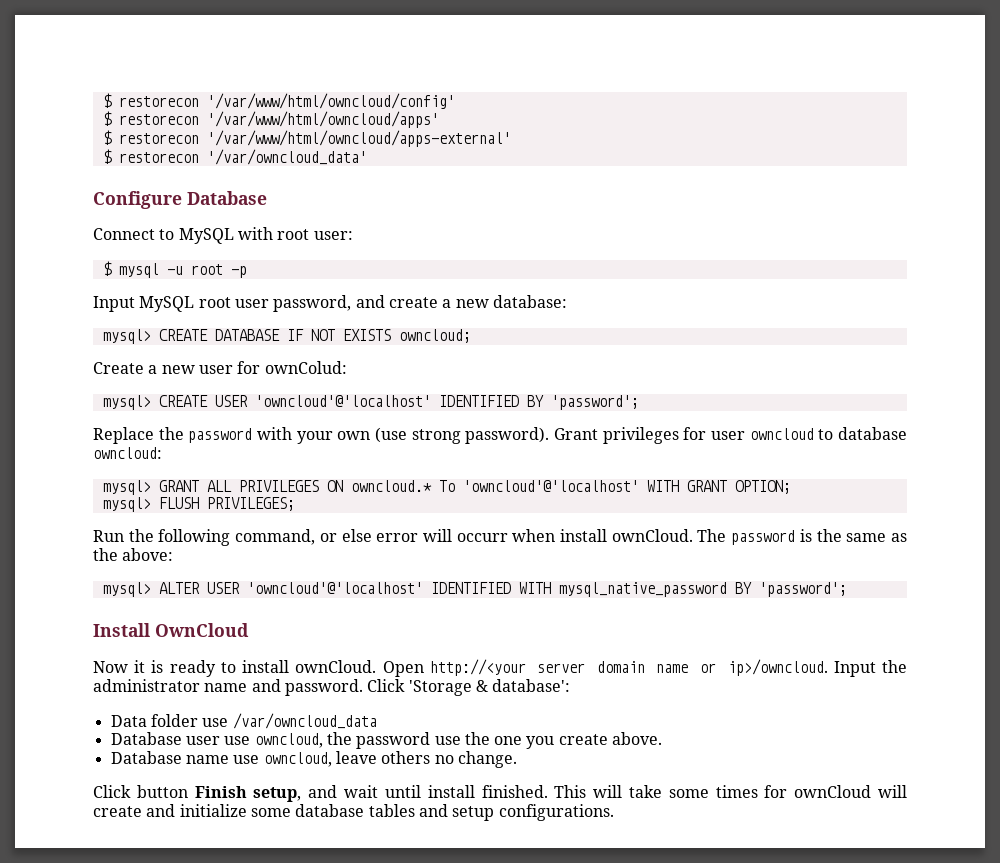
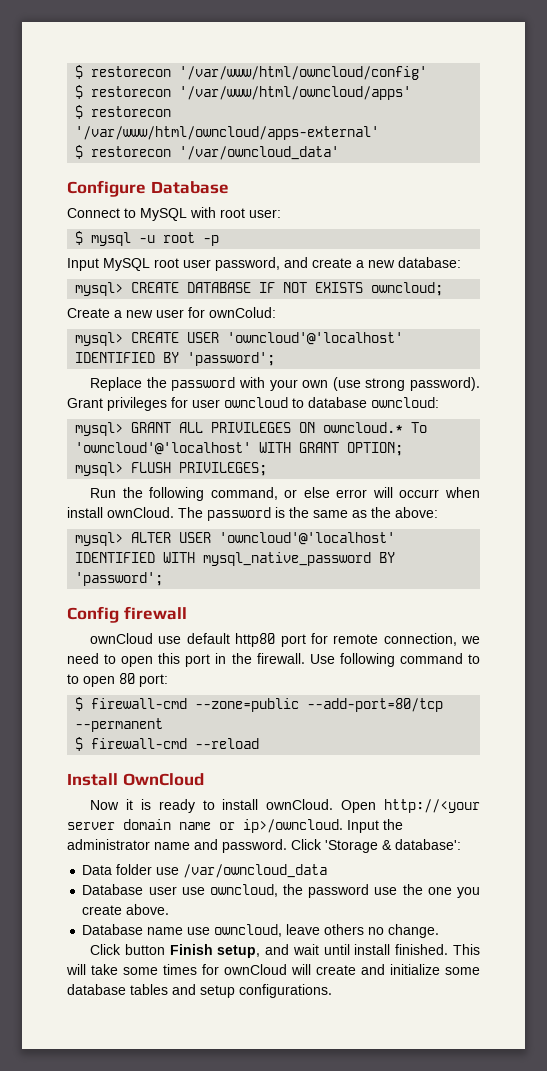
(847, 589) none -> [67,606,187,623] [90,633,480,647] [67,653,480,667] [67,673,168,687] [75,697,444,712] [75,718,164,732] [75,737,260,751] // Config firewall // ownCloud use default http80 port for remote connection, we need to open this port in the firewall. Use following command to to open 80 port: // $ firewall-cmd --zone=public --add-port=80/tcp --permanent // $ firewall-cmd --reload

